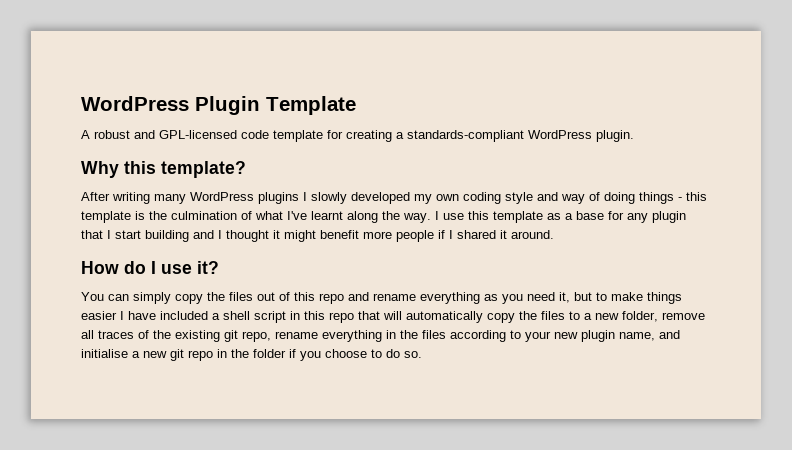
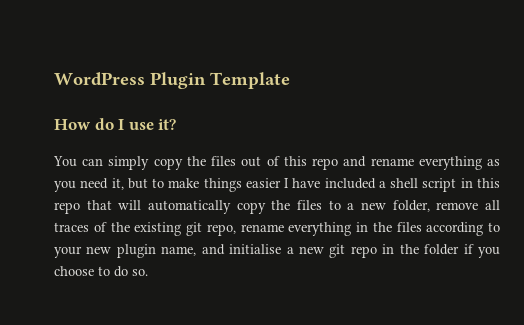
[81,130,634,142] [81,161,246,178] [81,192,707,204] [81,211,686,223] [81,230,554,242] // A robust and GPL-licensed code template for creating a standards-compliant WordPress plugin. // Why this template? // After writing many WordPress plugins I slowly developed my own coding style and way of doing things - this template is the culmination of what I've learnt along the way. I use this template as a base for any plugin that I start building and I thought it might benefit more people if I shared it around. -> (290, 80) none

